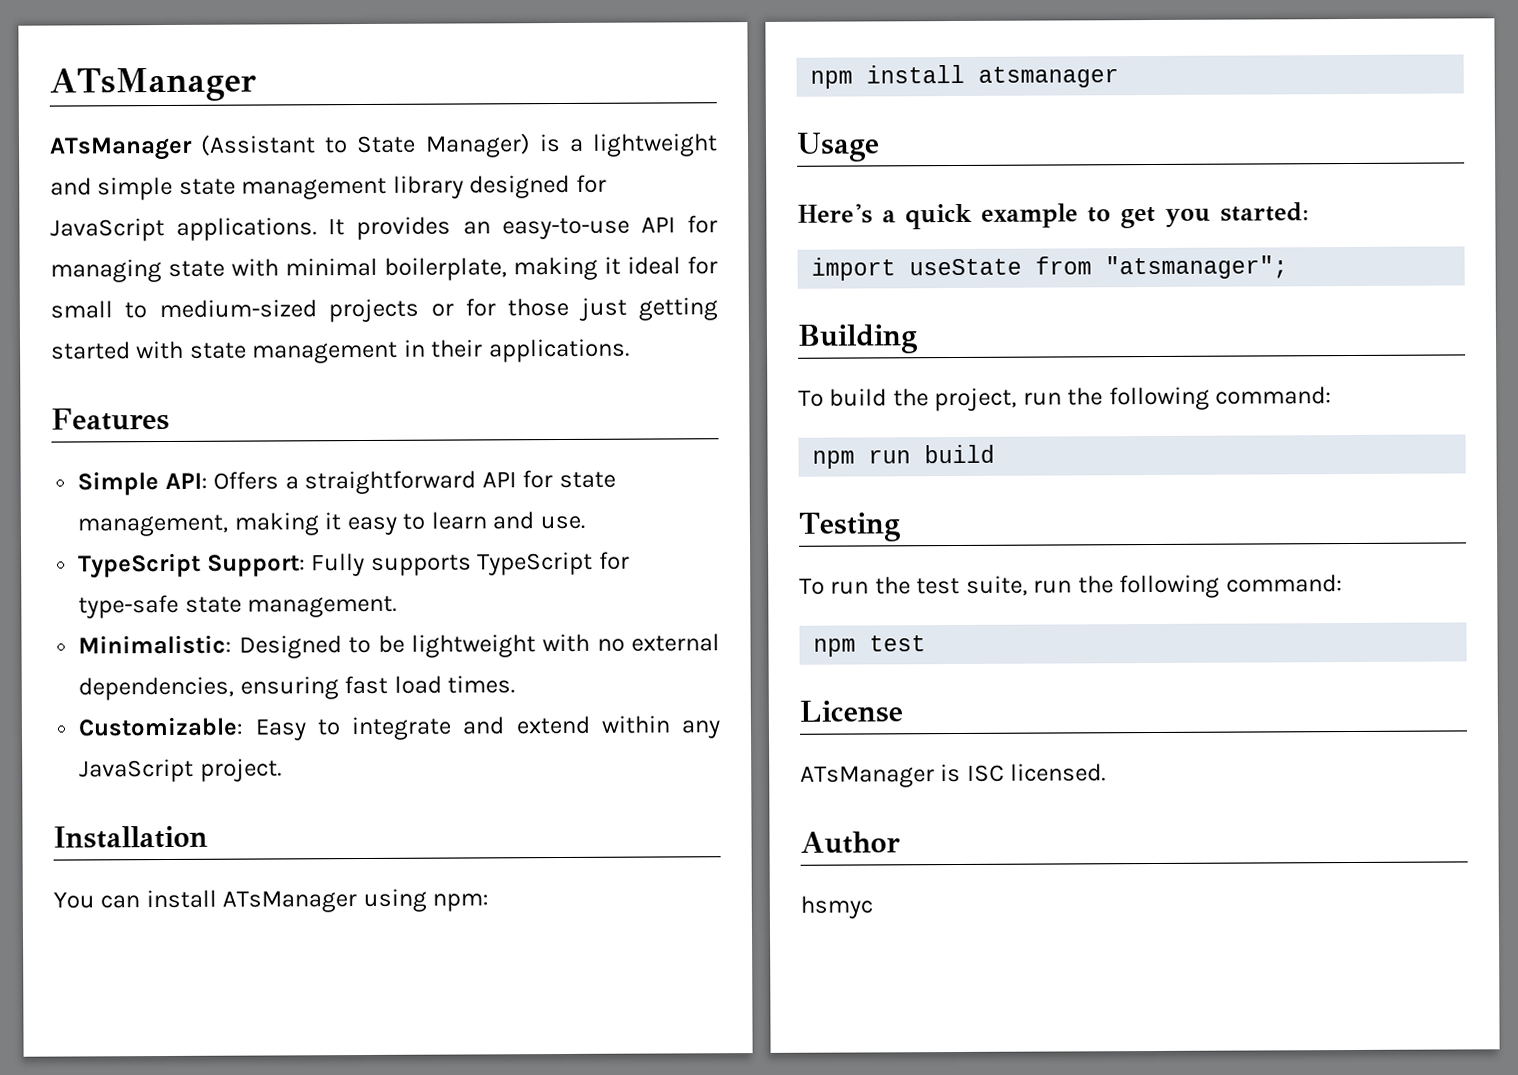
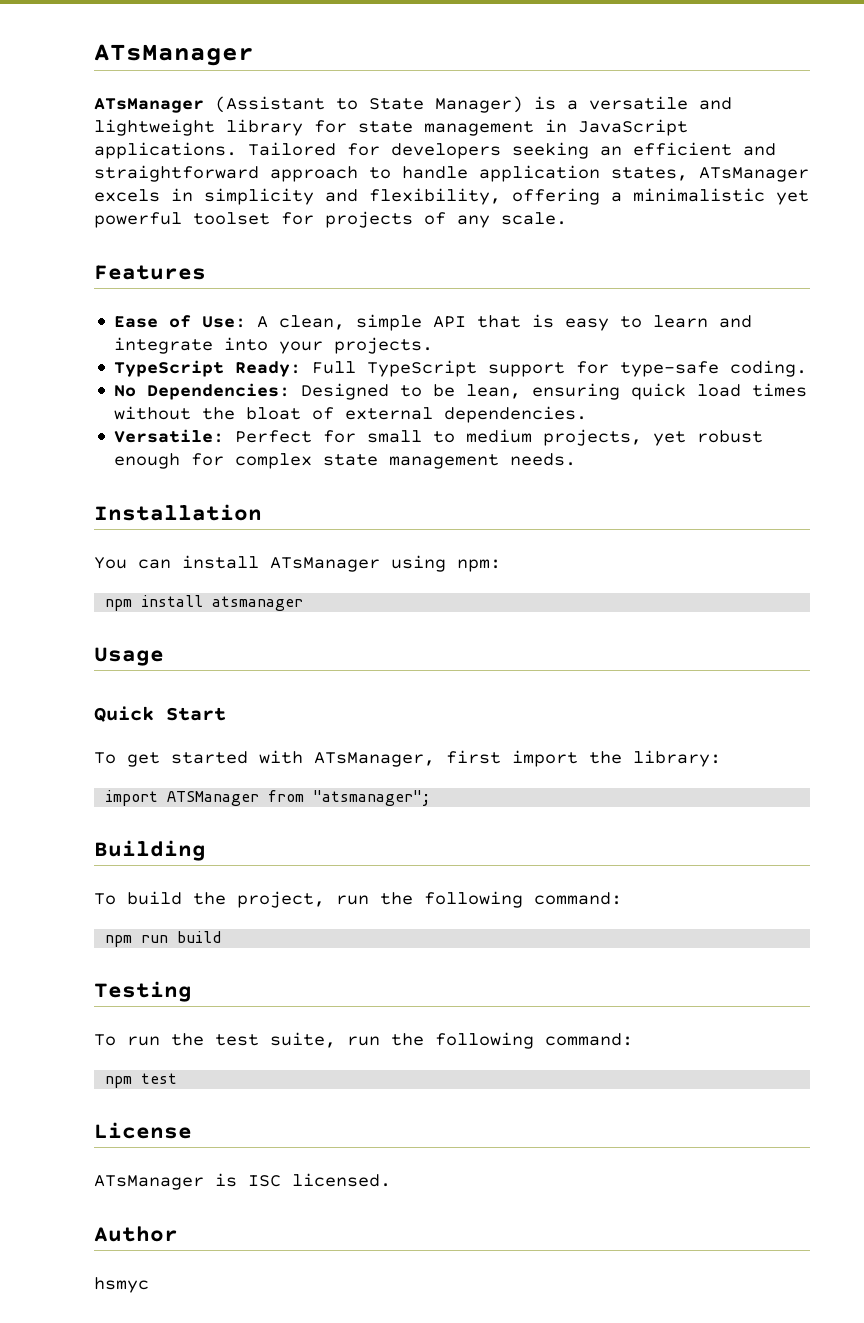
[592,133,718,157] [50,174,607,201] [50,215,718,242] [50,256,718,283] [50,297,718,323] [50,340,185,360] lightweight and simple state management library designed for JavaScript applications. It provides an easy-to-use API for managing state with minimal boilerplate, making it ideal for small to medium-sized projects or for those just getting started with -> [589,96,732,110] [94,119,347,136] versatile and lightweight library for
[430,338,630,363] [51,407,170,431] [77,470,616,496] [77,511,585,537] [78,551,630,579] [78,594,398,619] [78,633,721,659] [78,675,516,701] [78,715,721,741] [79,758,282,783] their applications. // Features // Simple API: Offers a straightforward API for state management, making it easy to learn and use. // TypeScript Support: Fully supports TypeScript for type-safe state management. // Minimalistic: Designed to be lightweight with no external dependencies, ensuring fast load times. // Customizable: Easy to integrate and extend within any JavaScript project. -> [578,119,688,136] [94,142,776,159] [94,165,809,182] [94,188,809,205] [94,211,567,228] [94,265,206,280] [114,314,753,331] [114,337,434,354] [114,360,808,377] [114,383,808,400] [114,406,588,423] [114,429,764,446] [114,453,577,469] JavaScript applications. Tailored for developers seeking an efficient and straightforward approach to handle application states, ATsManager excels in simplicity and flexibility, offering a minimalistic yet powerful toolset for projects of any scale. // Features // Ease of Use: A clean, simple API that is easy to learn and integrate into your projects. // TypeScript Ready: Full TypeScript support for type-safe coding. // No Dependencies: Designed to be lean, ensuring quick load times without the bloat of external dependencies. // Versatile: Perfect for small to medium projects, yet robust enough for complex state management needs.
[797,202,1309,230] [811,257,1023,281] Here's a quick example to get you started: // import useState -> [94,706,226,722] [94,750,721,767] [105,790,260,806] Quick Start // To get started with ATsManager, first import the library: // import ATSManager

